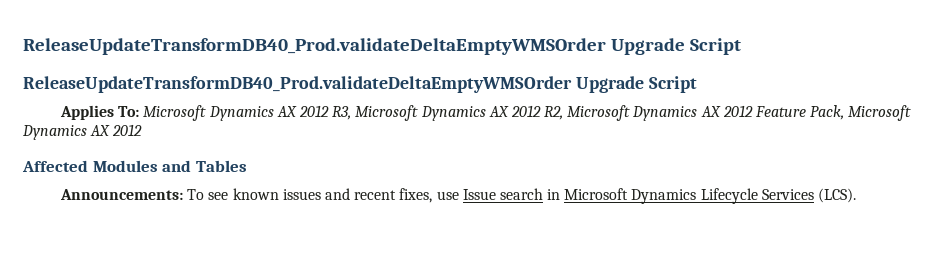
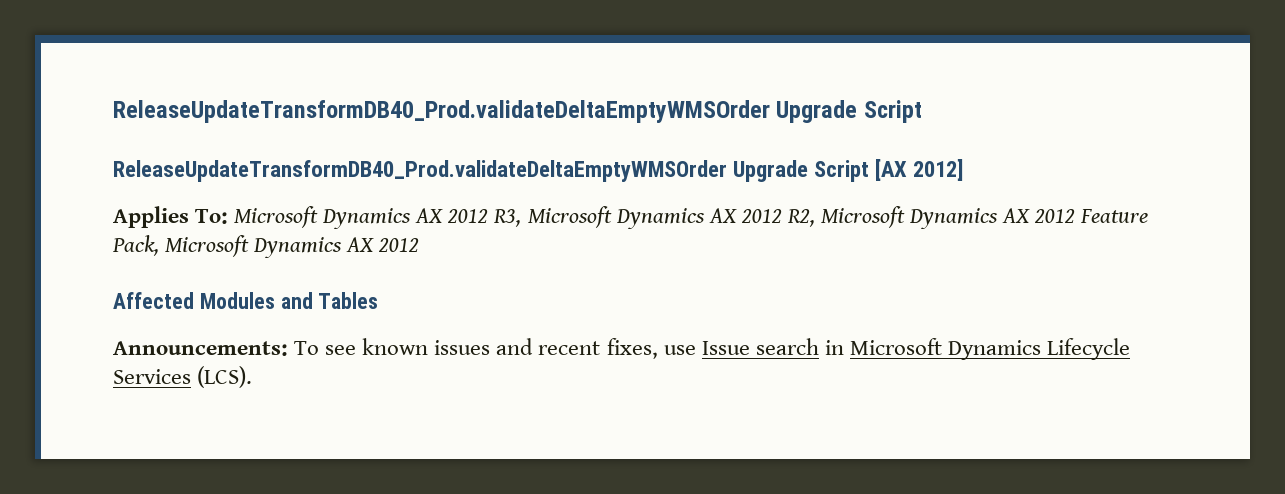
(697, 84) none -> [875,159,964,181] [AX 2012]

